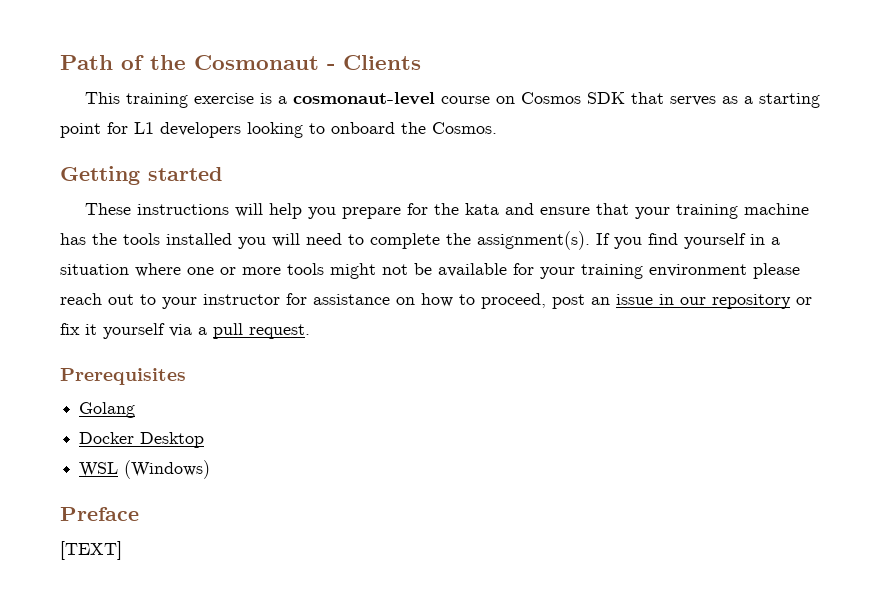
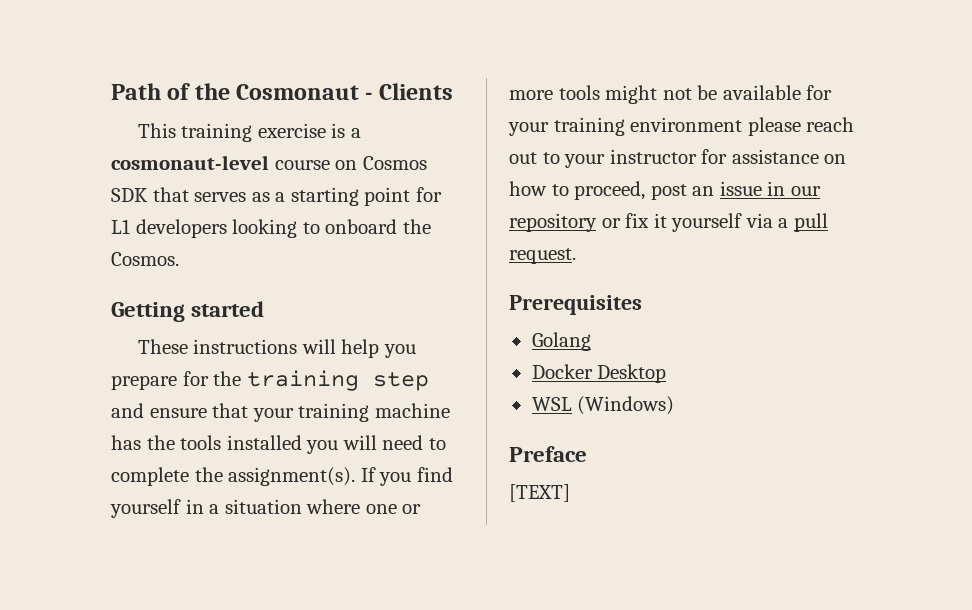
[464,203,499,215] kata -> [246,370,429,391] training step

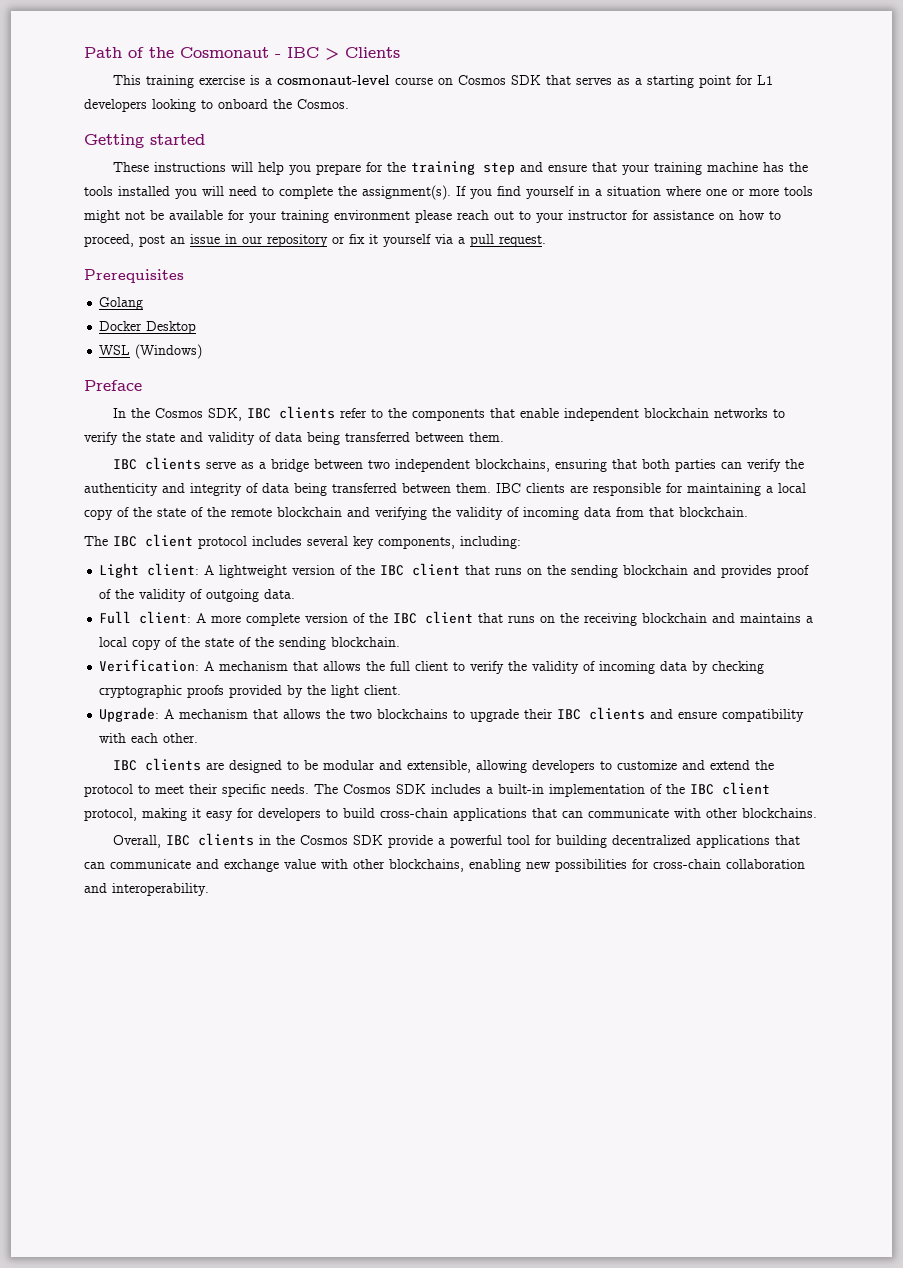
(373, 96) none -> [287,47,339,60] IBC >
[509,484,570,502] [TEXT] -> [112,406,785,421] [84,432,504,445] [112,457,804,472] [84,483,806,496] [84,507,748,520] [84,534,521,549] [99,563,810,578] [99,589,296,602] [99,611,814,626] [99,637,401,650] [99,659,765,674] [99,685,402,698] [99,707,805,722] [99,733,199,743] [112,758,774,773] [84,782,770,797] [84,808,817,821] [112,833,800,848] [84,859,805,872] [84,883,209,896] In the Cosmos SDK, IBC clients refer to the components that enable independent blockchain networks to verify the state and validity of data being transferred between them. // IBC clients serve as a bridge between two independent blockchains, ensuring that both parties can verify the authenticity and integrity of data being transferred between them. IBC clients are responsible for maintaining a local copy of the state of the remote blockchain and verifying the validity of incoming data from that blockchain. // The IBC client protocol includes several key components, including: // Light client: A lightweight version of the IBC client that runs on the sending blockchain and provides proof of the validity of outgoing data. // Full client: A more complete version of the IBC client that runs on the receiving blockchain and maintains a local copy of the state of the sending blockchain. // Verification: A mechanism that allows the full client to verify the validity of incoming data by checking cryptographic proofs provided by the light client. // Upgrade: A mechanism that allows the two blockchains to upgrade their IBC clients and ensure compatibility with each other. // IBC clients are designed to be modular and extensible, allowing developers to customize and extend the protocol to meet their specific needs. The Cosmos SDK includes a built-in implementation of the IBC client protocol, making it easy for developers to build cross-chain applications that can communicate with other blockchains. // Overall, IBC clients in the Cosmos SDK provide a powerful tool for building decentralized applications that can communicate and exchange value with other blockchains, enabling new possibilities for cross-chain collaboration and interoperability.

